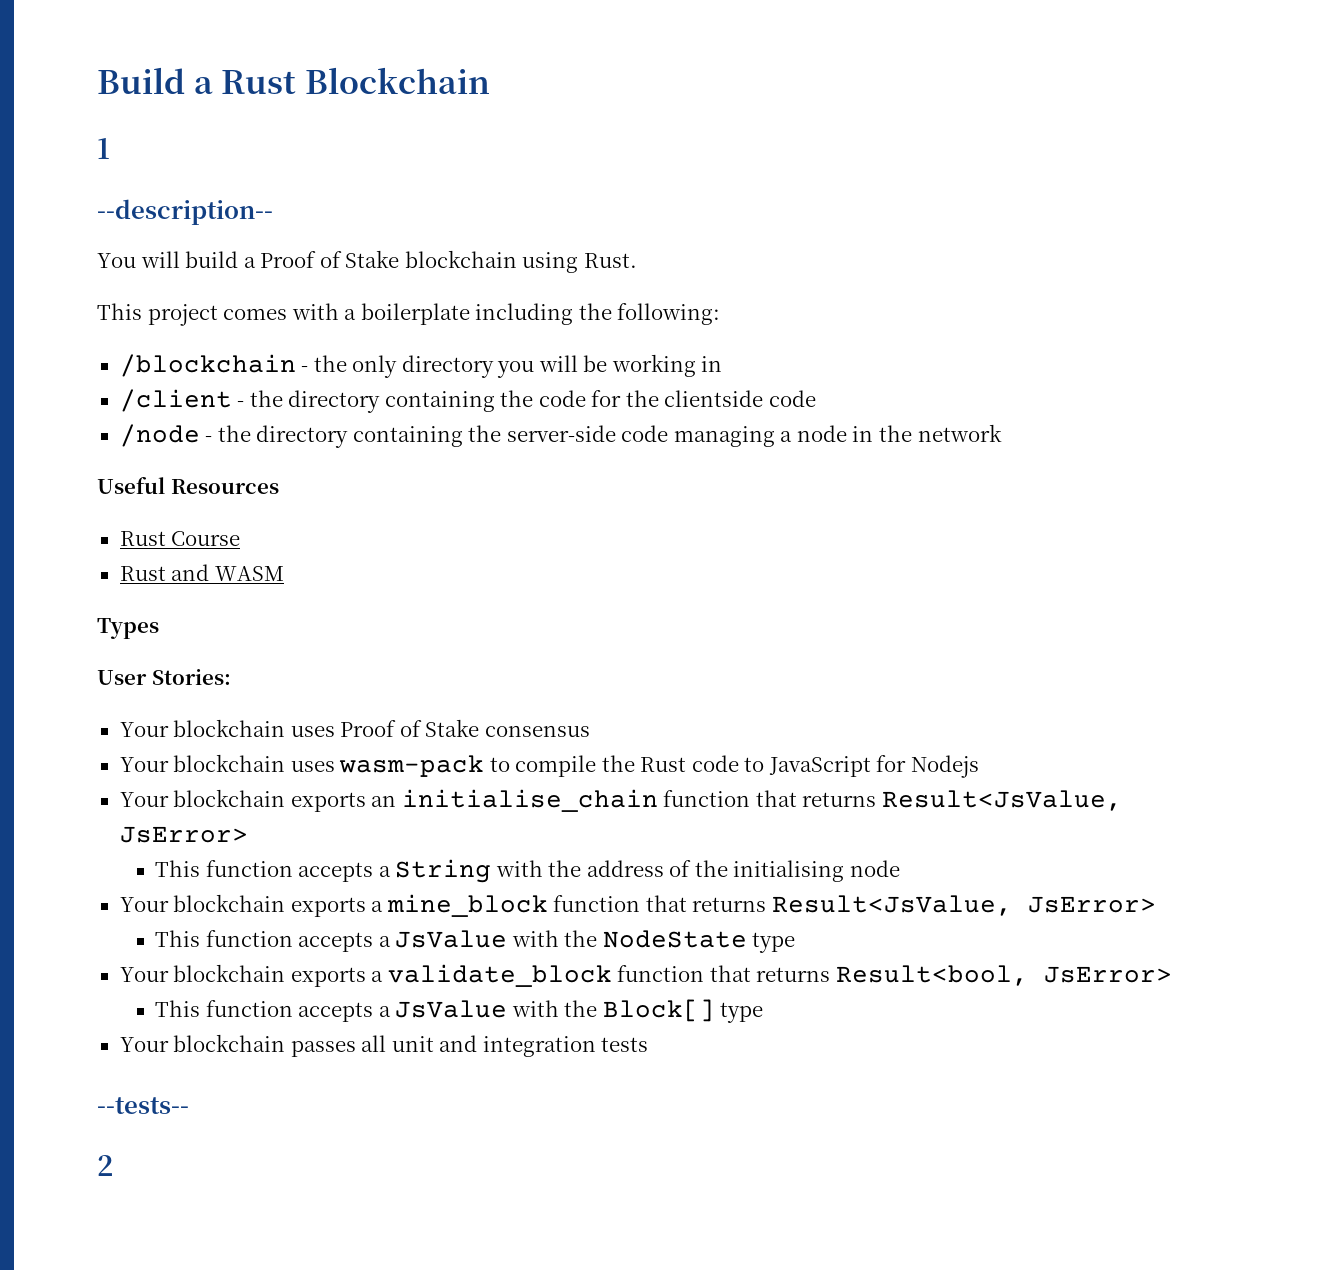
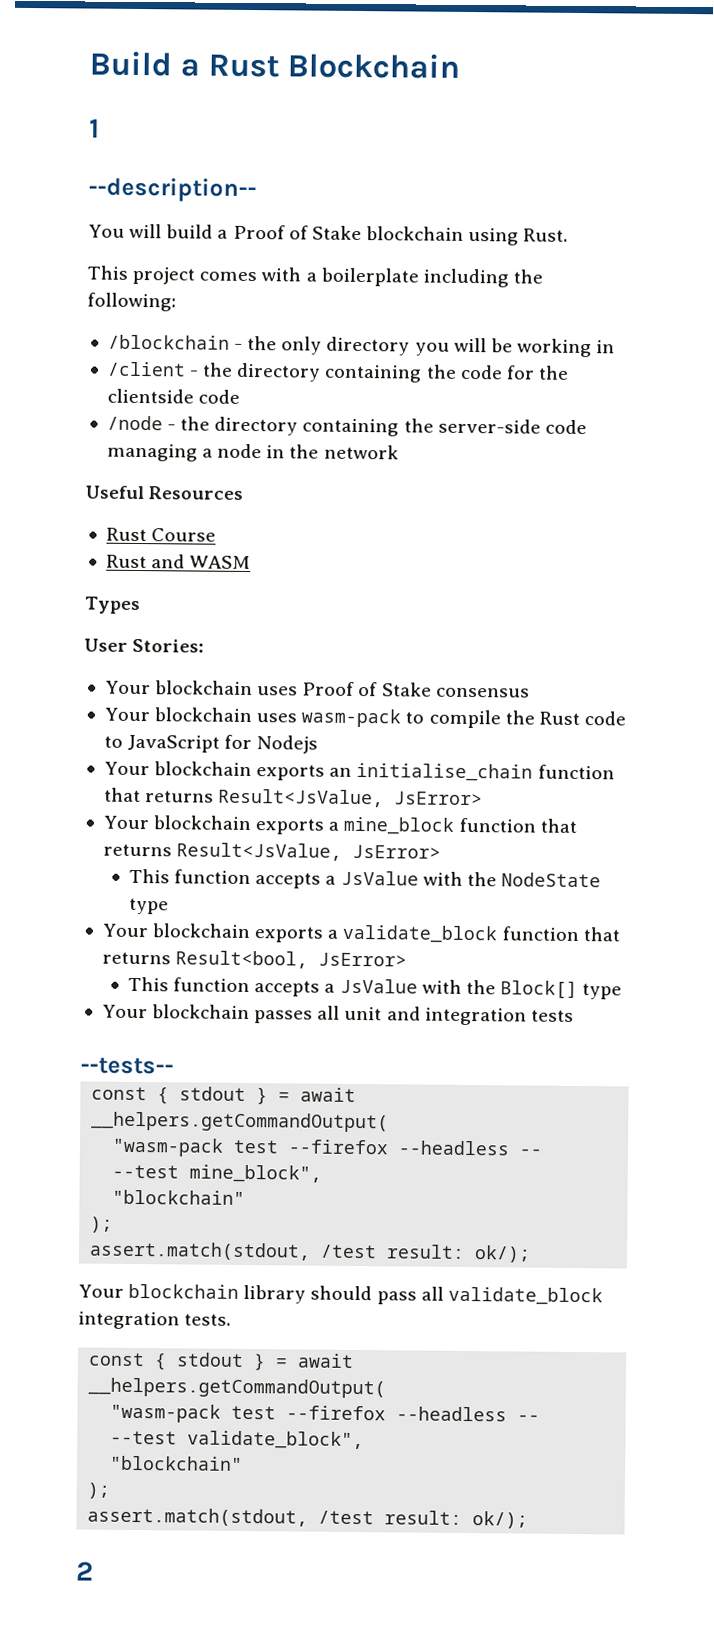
[154,859,900,883] // This function accepts a String with the address of the initialising node -> (484, 798) none
(189, 1105) none -> [91,1086,357,1105] [91,1111,390,1133] [112,1137,543,1157] [112,1164,323,1183] [112,1189,246,1206] [90,1216,114,1233] [89,1241,532,1263] [78,1283,603,1306] [78,1311,232,1330] [88,1352,355,1371] [88,1377,387,1399] [110,1403,541,1423] [110,1430,365,1450] [110,1455,244,1471] [87,1482,111,1499] [87,1507,529,1529] // const { stdout } = await __helpers.getCommandOutput( // "wasm-pack test --firefox --headless -- --test mine_block", // "blockchain" // ); // assert.match(stdout, /test result: ok/); // Your blockchain library should pass all validate_block integration tests. // const { stdout } = await __helpers.getCommandOutput( // "wasm-pack test --firefox --headless -- --test validate_block", // "blockchain" // ); // assert.match(stdout, /test result: ok/);

